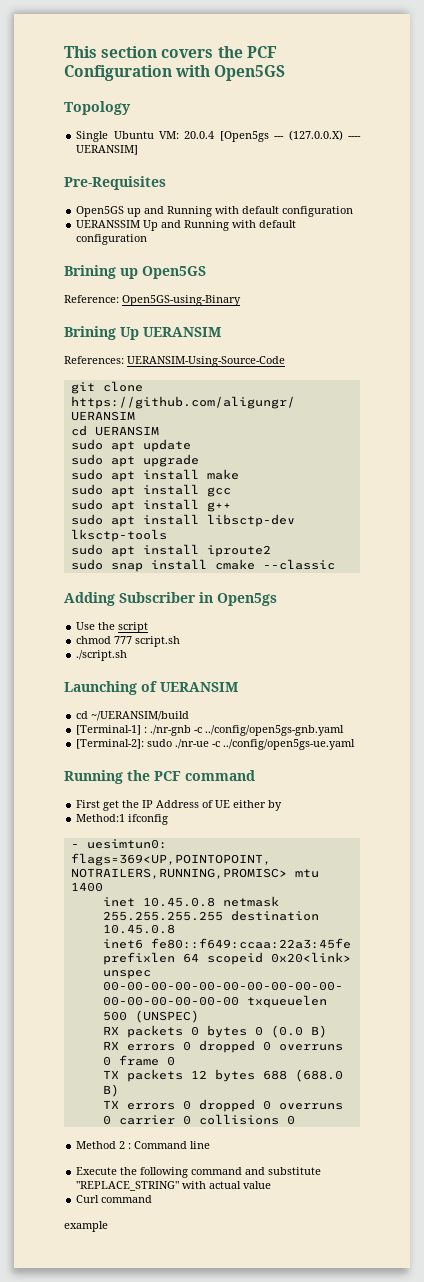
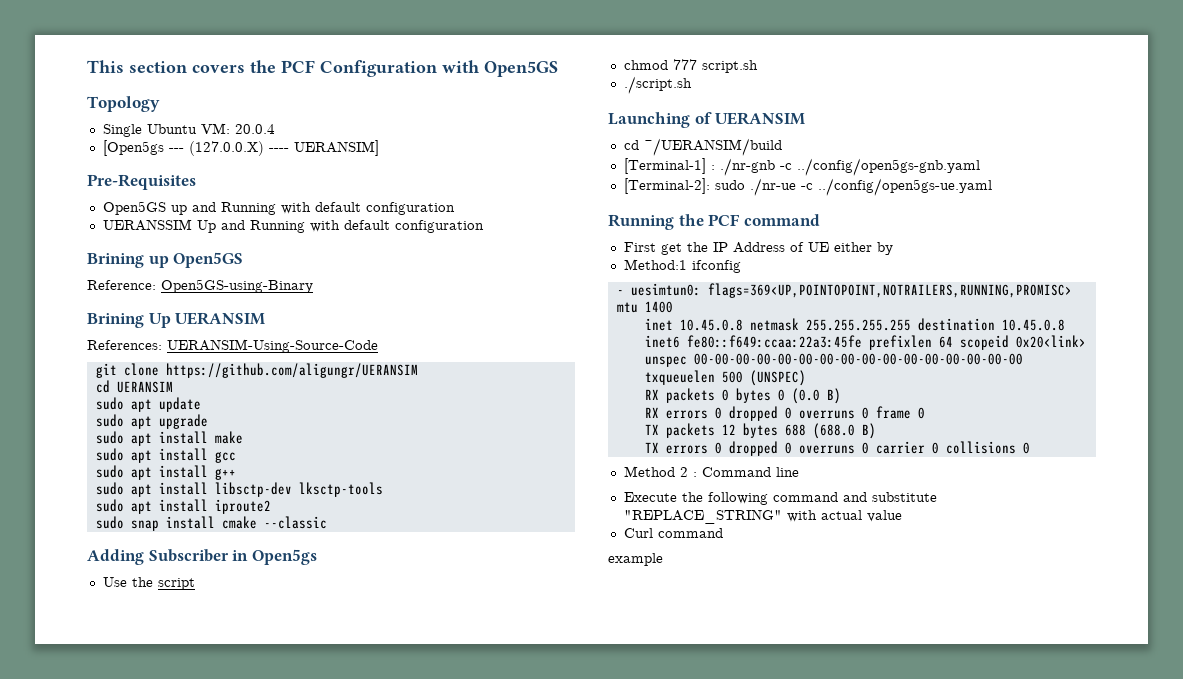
(215, 135) none -> (275, 129) //

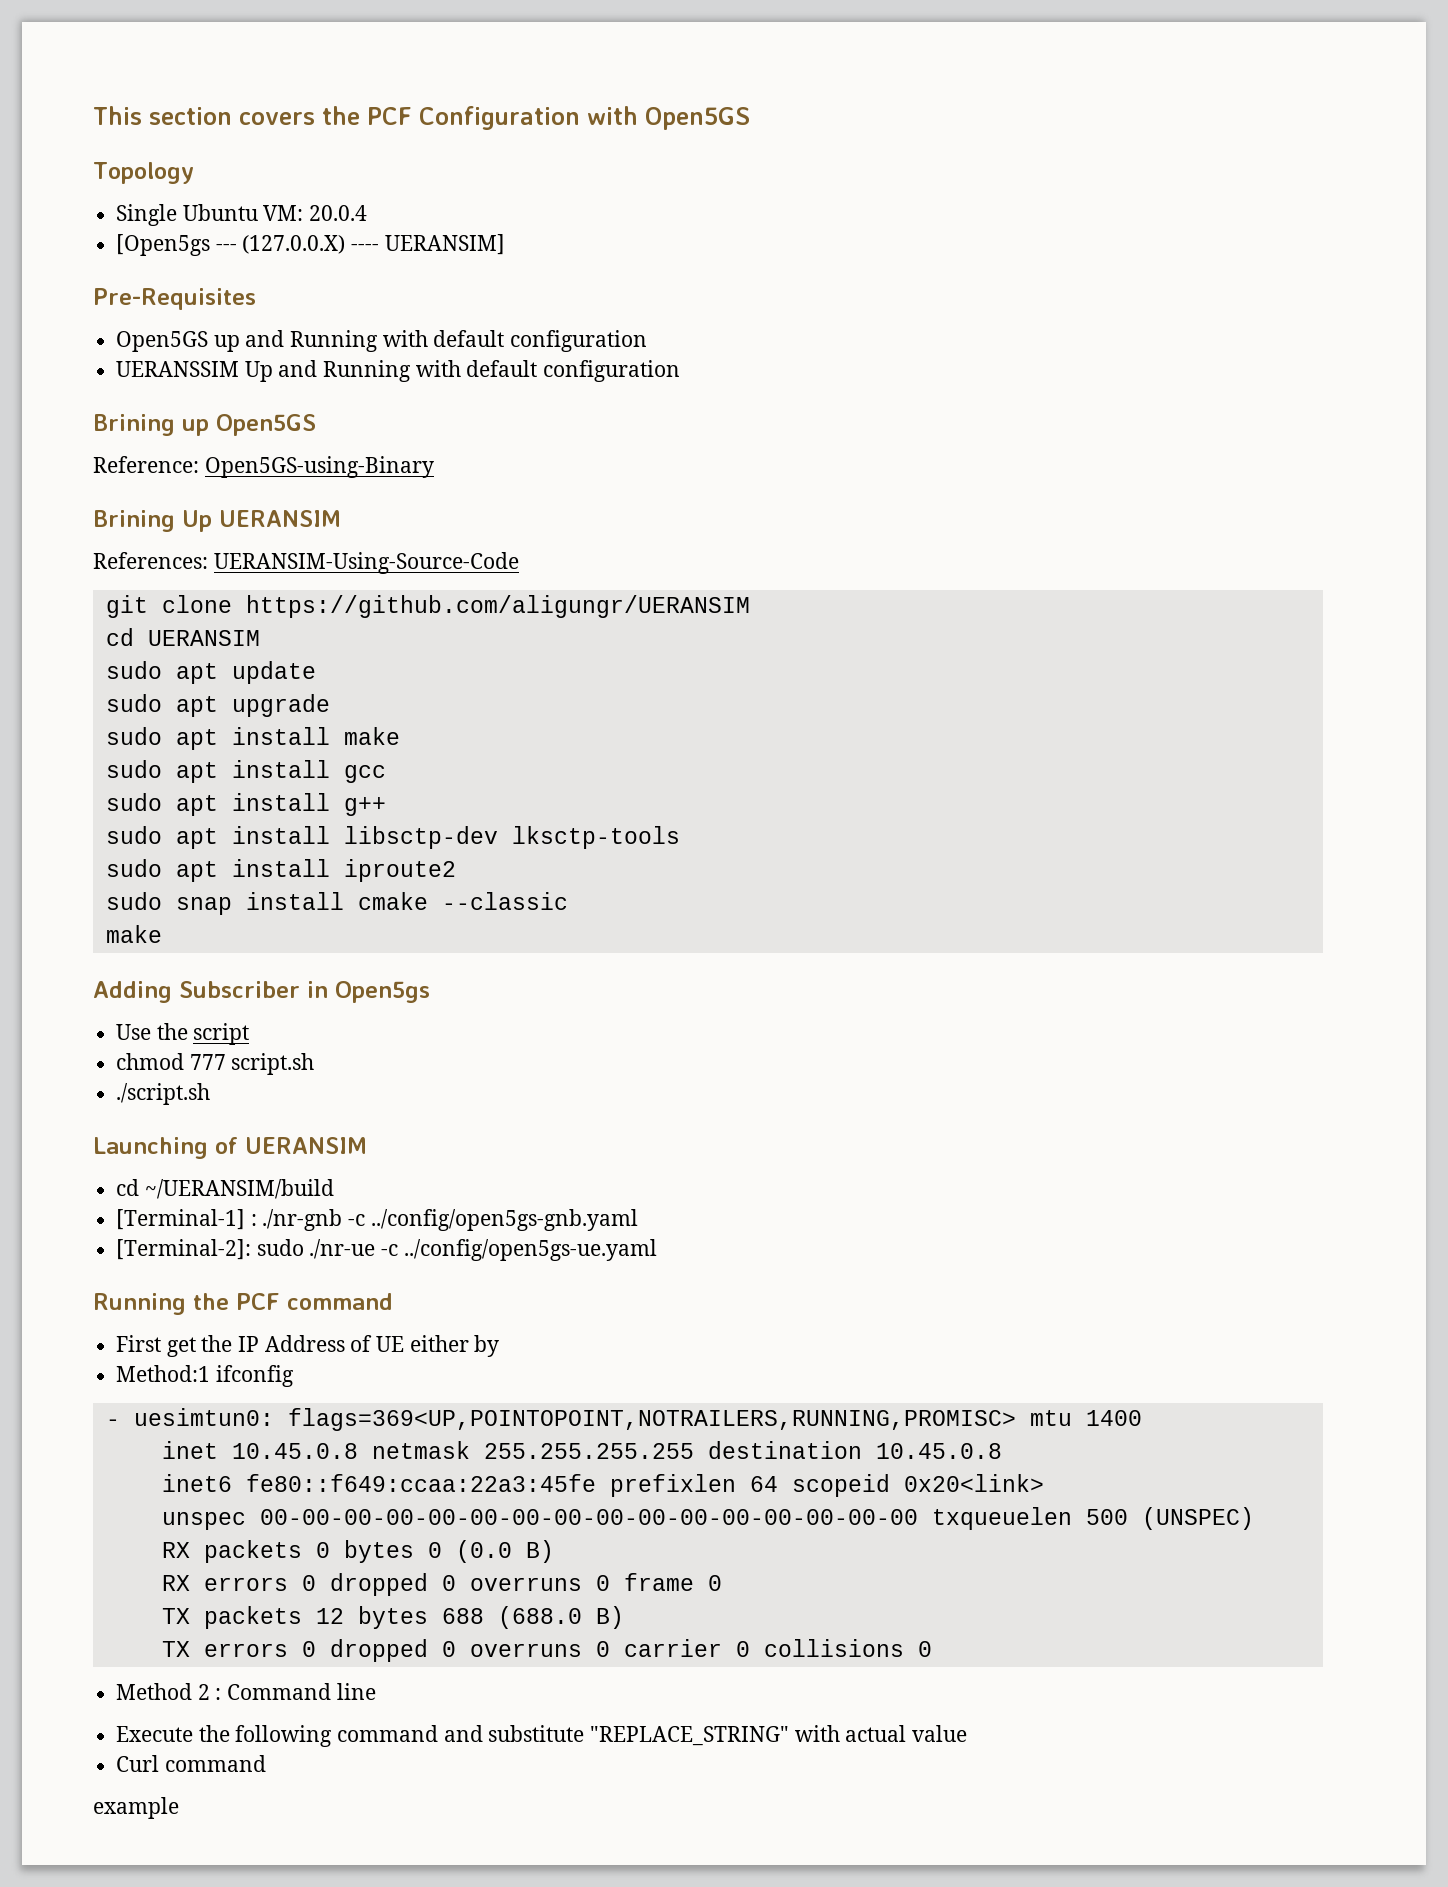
(327, 522) none -> [105,925,162,943] // make

